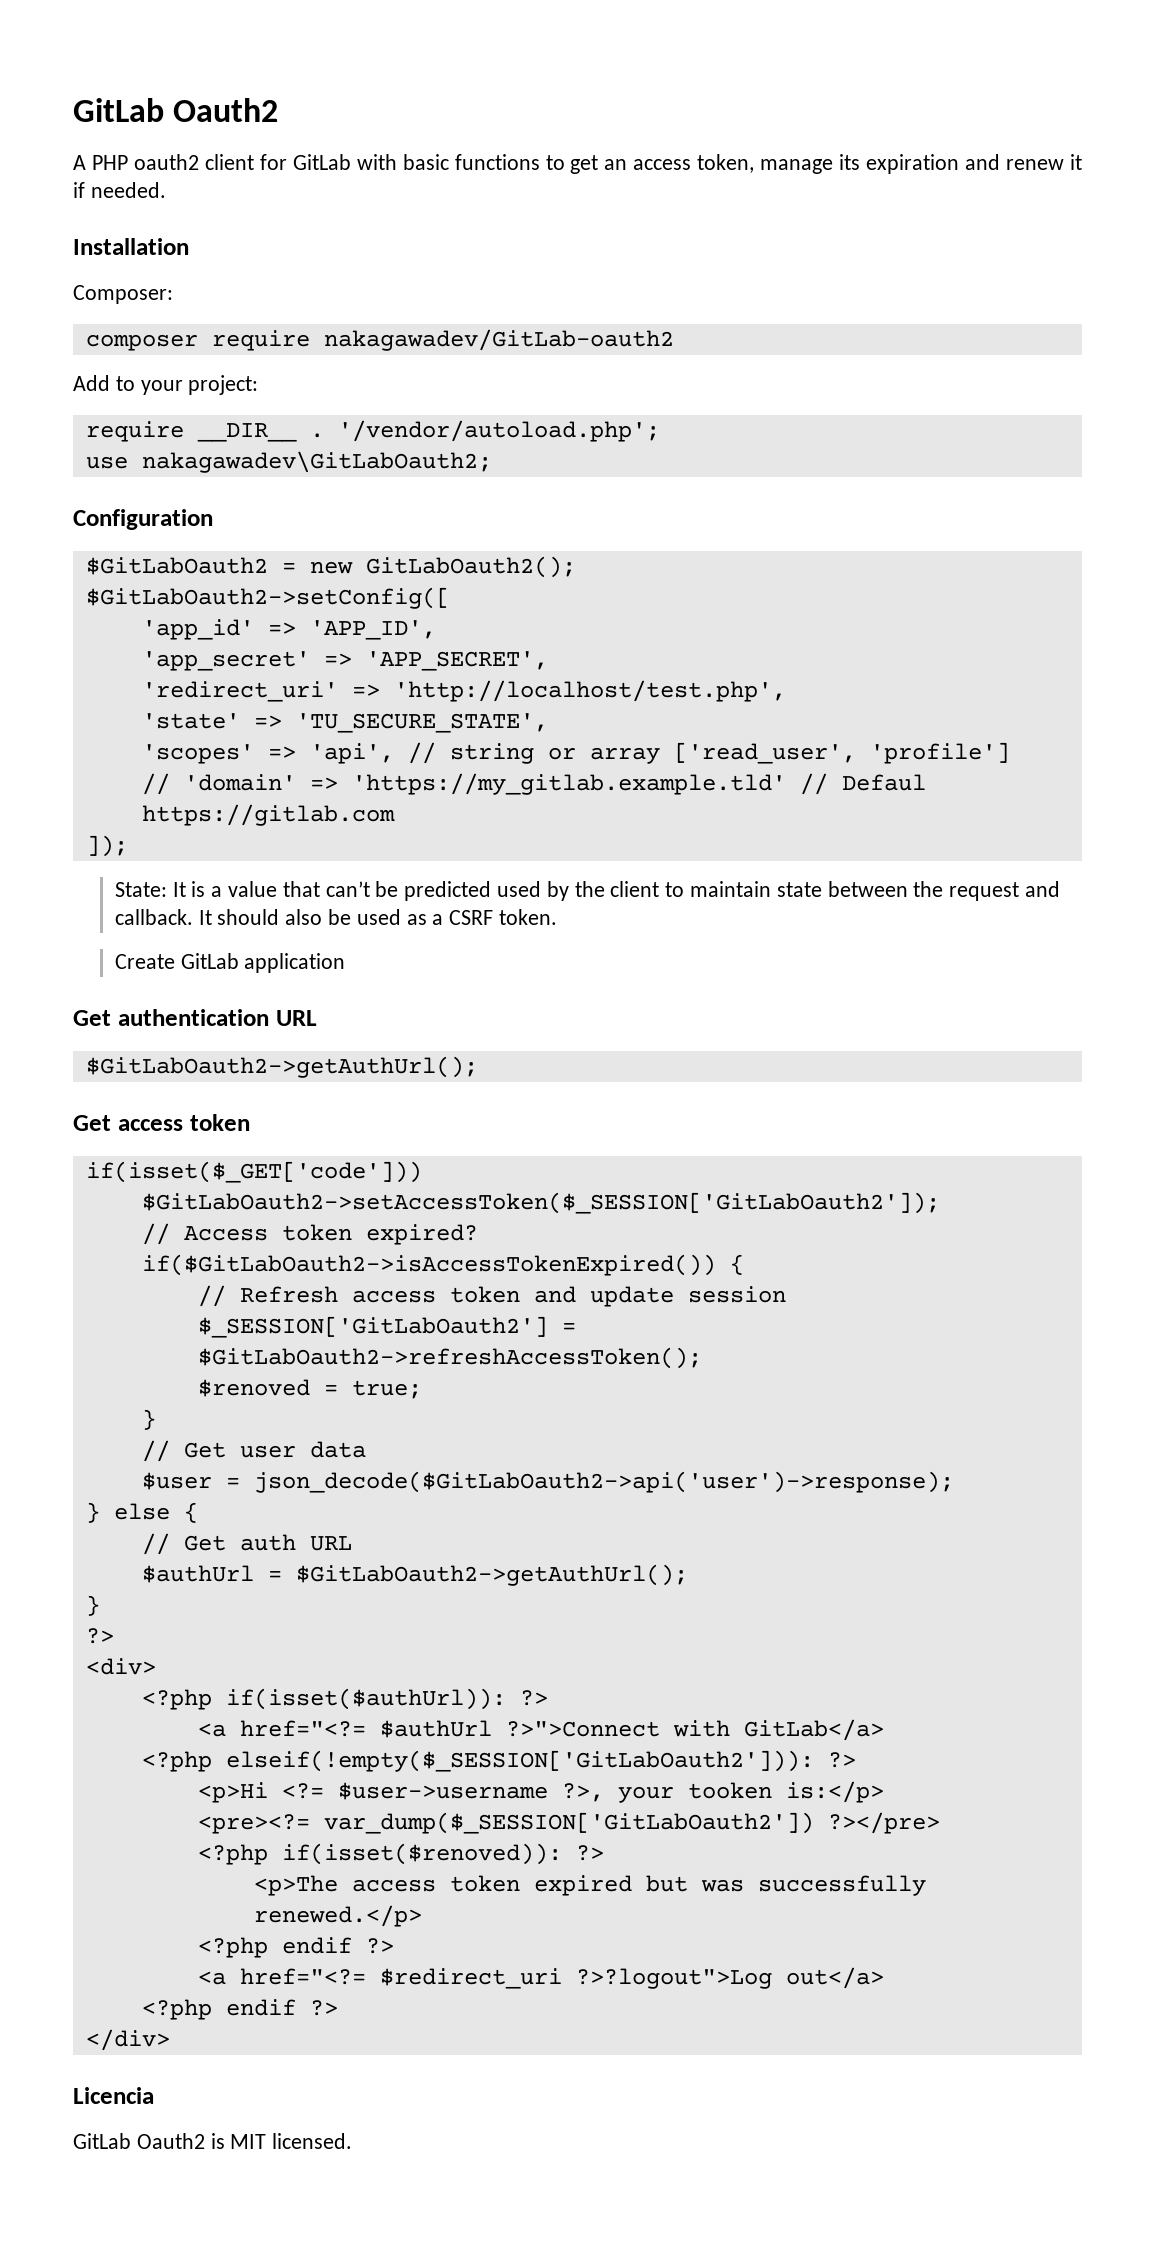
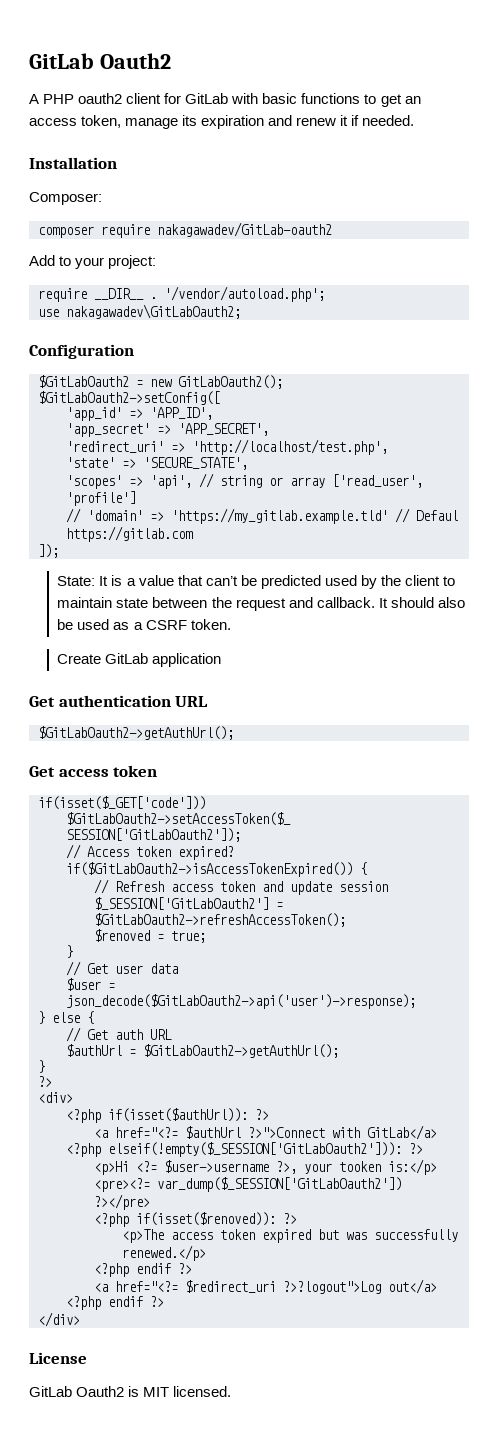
[295,713,548,733] 'TU_SECURE_STATE', -> [143,457,248,470] 'SECURE_STATE',
[73,2087,154,2104] Licencia -> [29,1352,87,1364] License

